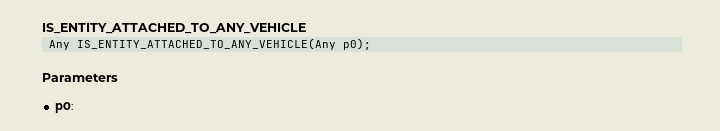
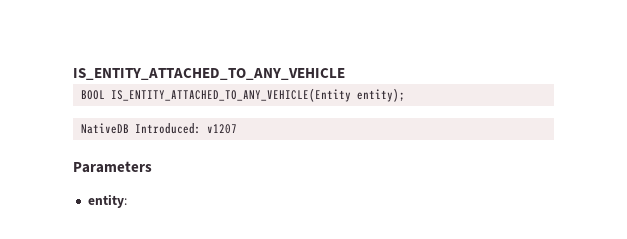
[48,38,371,50] Any IS_ENTITY_ATTACHED_TO_ANY_VEHICLE(Any p0); -> [81,88,406,102] [81,123,238,134] BOOL IS_ENTITY_ATTACHED_TO_ANY_VEHICLE(Entity entity); // NativeDB Introduced: v1207
[54,102,73,113] p0: -> [87,194,127,208] entity:

